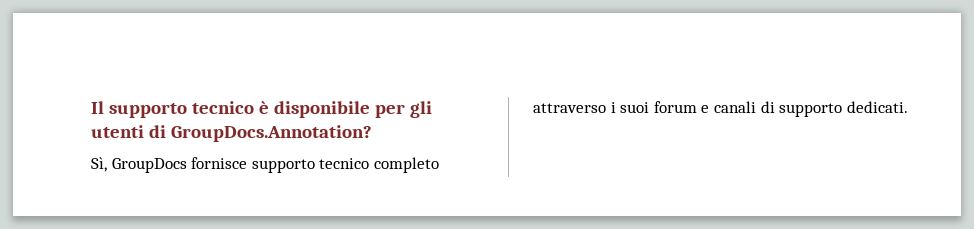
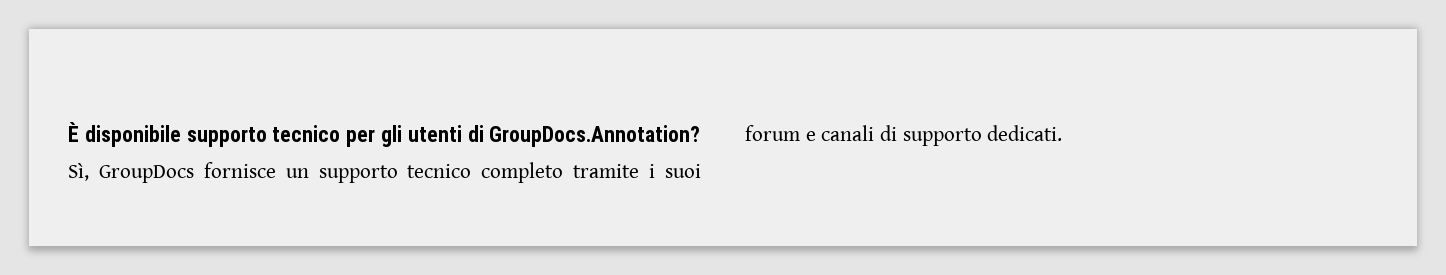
[91,101,370,118] Il supporto tecnico è disponibile -> [68,122,341,147] È disponibile supporto tecnico
(248, 163) none -> [285,168,309,178] un
[533,103,606,113] attraverso -> [573,164,640,178] tramite

